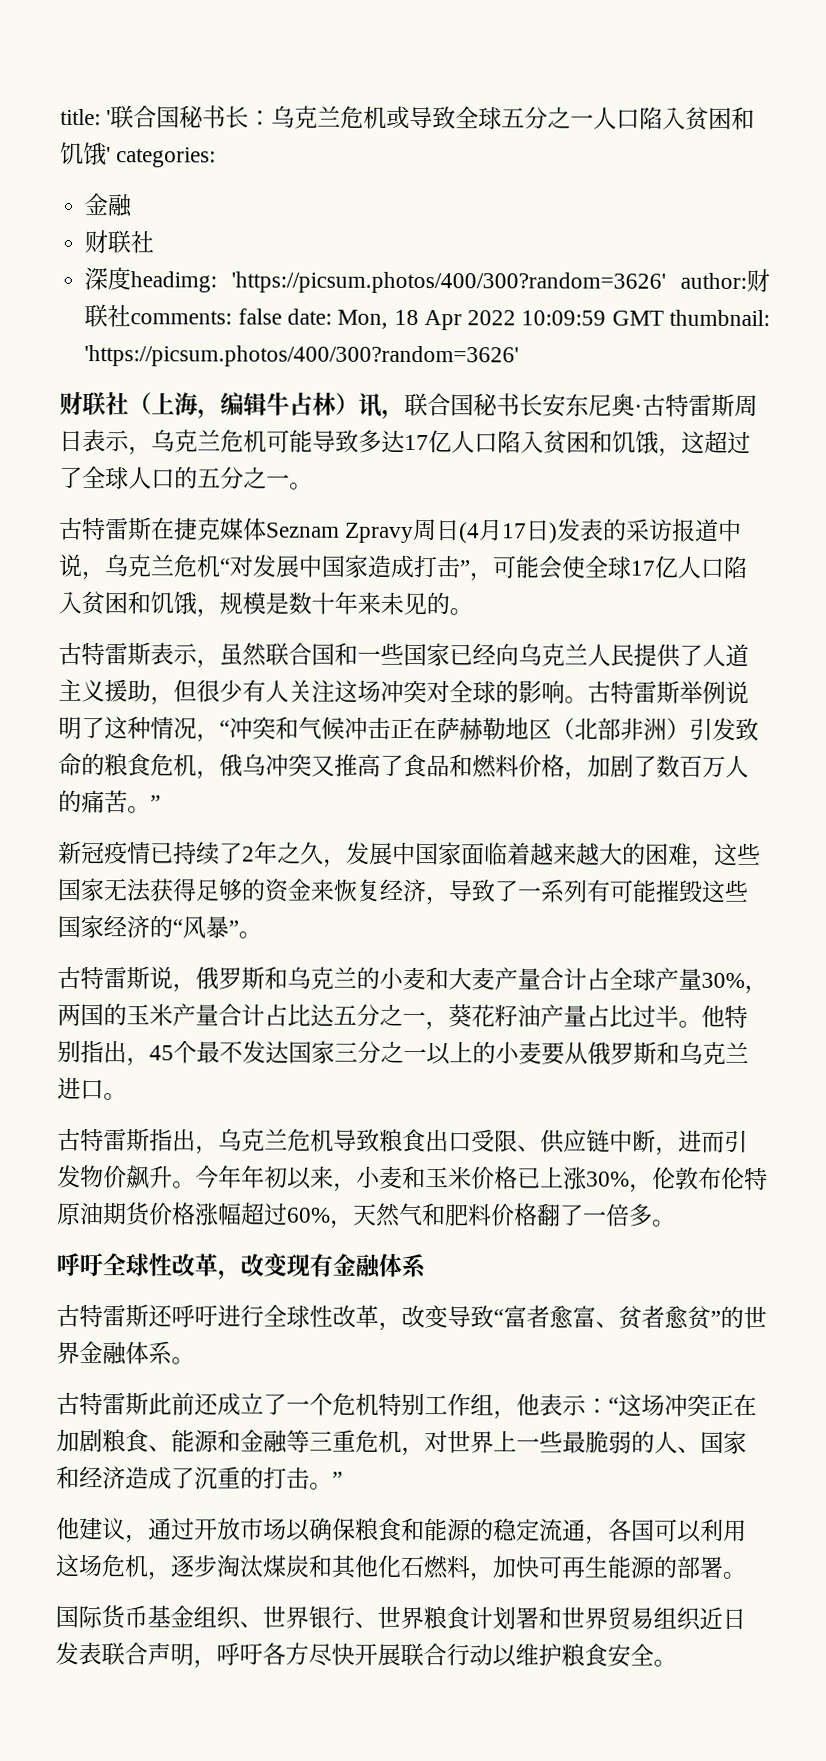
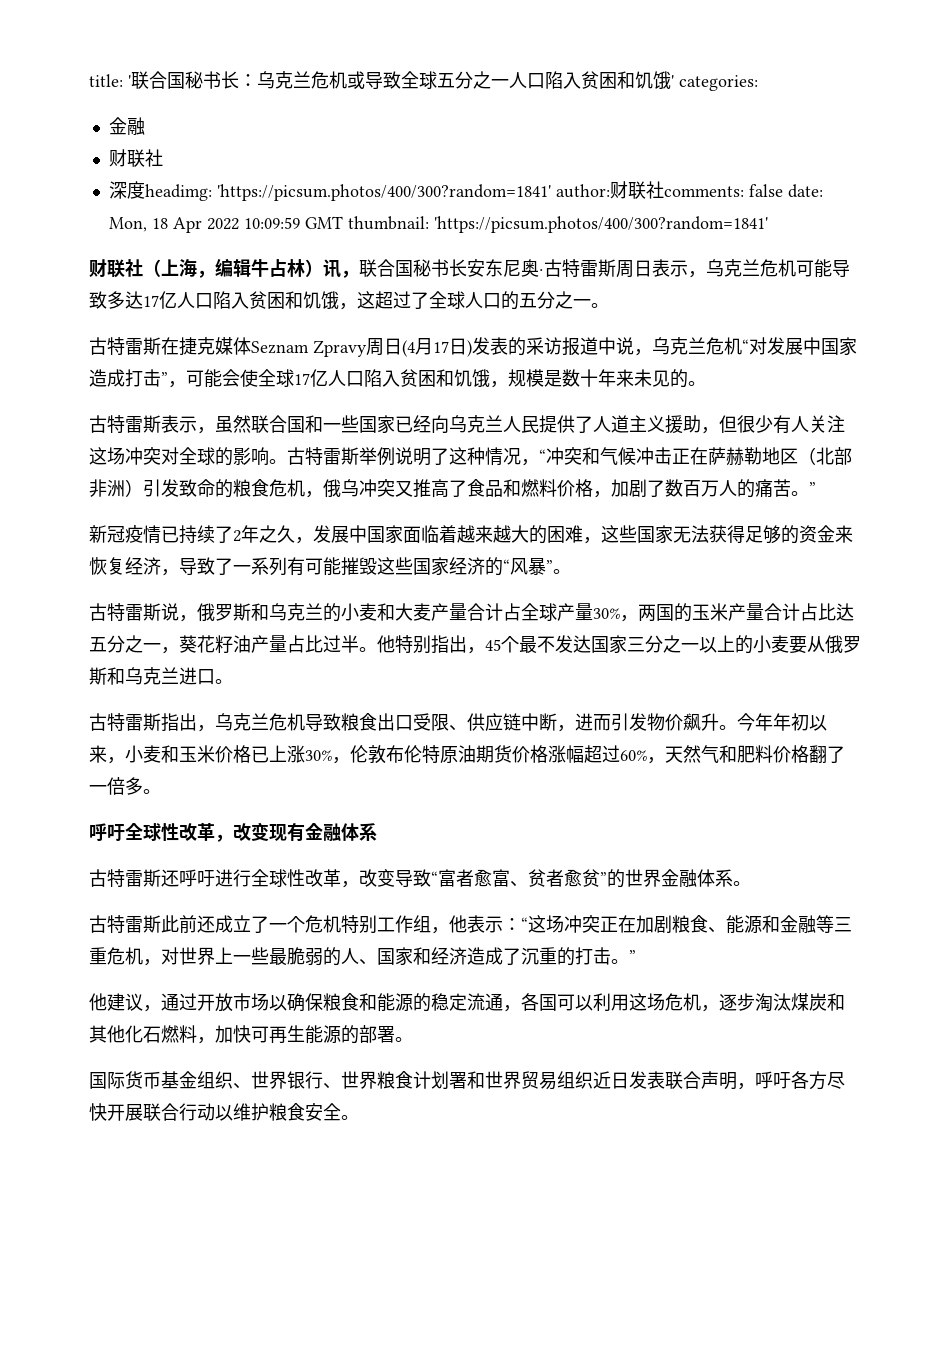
[231,271,667,294] 'https://picsum.photos/400/300?random=3626' -> [216,184,551,201] 'https://picsum.photos/400/300?random=1841'
[84,345,520,368] 'https://picsum.photos/400/300?random=3626' -> [433,216,768,233] 'https://picsum.photos/400/300?random=1841'

